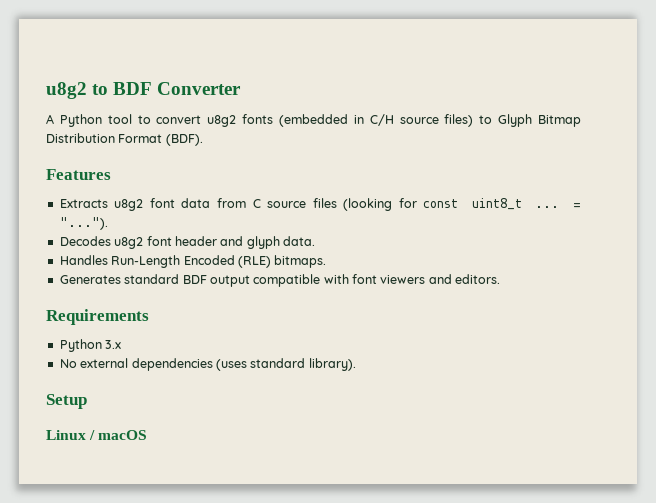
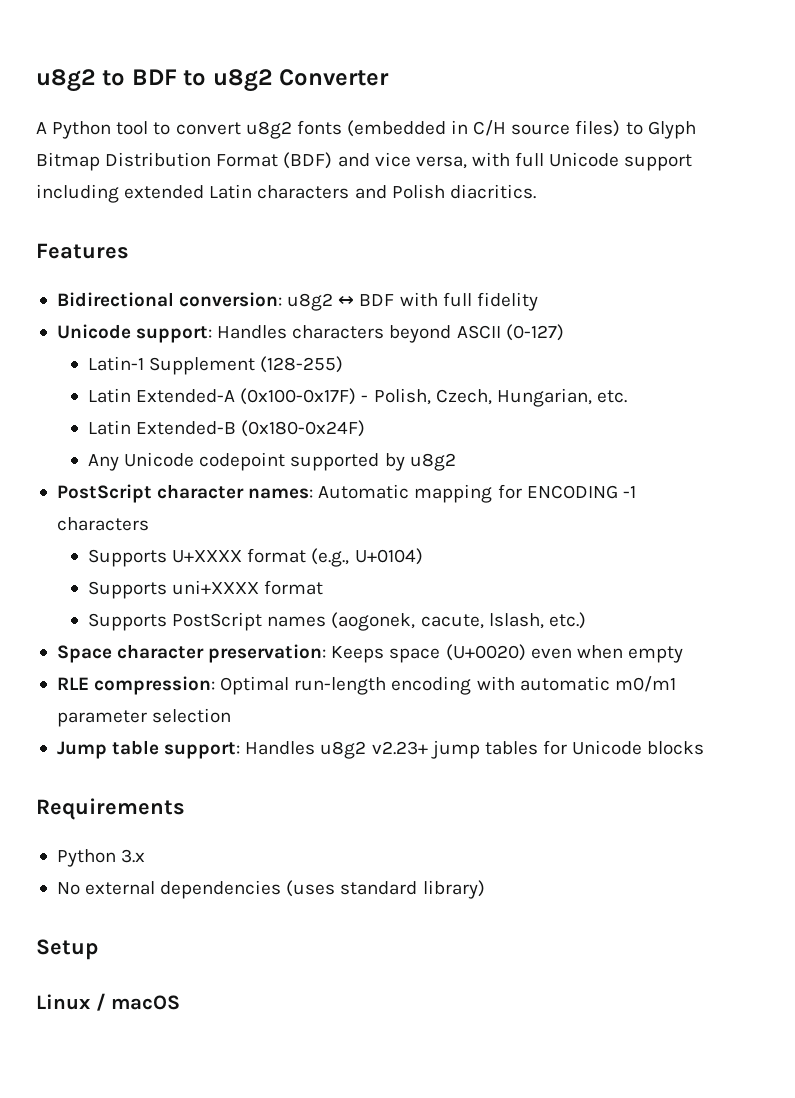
(153, 88) none -> [183,69,273,92] to u8g2
[165,134,203,146] [46,169,111,180] [59,198,582,211] [59,217,108,230] [59,236,315,249] [59,255,327,268] [59,274,501,287] (BDF). // Features // Extracts u8g2 font data from C source files (looking for const uint8_t ... = "..."). // Decodes u8g2 font header and glyph data. // Handles Run-Length Encoded (RLE) bitmaps. // Generates standard BDF output compatible with font viewers and editors. -> [283,152,693,171] [36,184,536,203] [36,243,129,259] [56,292,538,311] [56,324,564,343] [88,356,344,375] [88,388,627,407] [88,420,366,437] [88,452,456,471] [56,484,636,503] [56,517,149,531] [88,548,423,567] [88,580,324,599] [88,612,586,631] [56,644,683,663] [56,676,676,695] [56,708,232,727] [56,740,705,759] (BDF) and vice versa, with full Unicode support including extended Latin characters and Polish diacritics. // Features // Bidirectional conversion: u8g2 ↔ BDF with full fidelity // Unicode support: Handles characters beyond ASCII (0-127) // Latin-1 Supplement (128-255) // Latin Extended-A (0x100-0x17F) - Polish, Czech, Hungarian, etc. // Latin Extended-B (0x180-0x24F) // Any Unicode codepoint supported by u8g2 // PostScript character names: Automatic mapping for ENCODING -1 characters // Supports U+XXXX format (e.g., U+0104) // Supports uni+XXXX format // Supports PostScript names (aogonek, cacute, lslash, etc.) // Space character preservation: Keeps space (U+0020) even when empty // RLE compression: Optimal run-length encoding with automatic m0/m1 parameter selection // Jump table support: Handles u8g2 v2.23+ jump tables for Unicode blocks
[308,358,356,371] library). -> [422,880,485,899] library)

